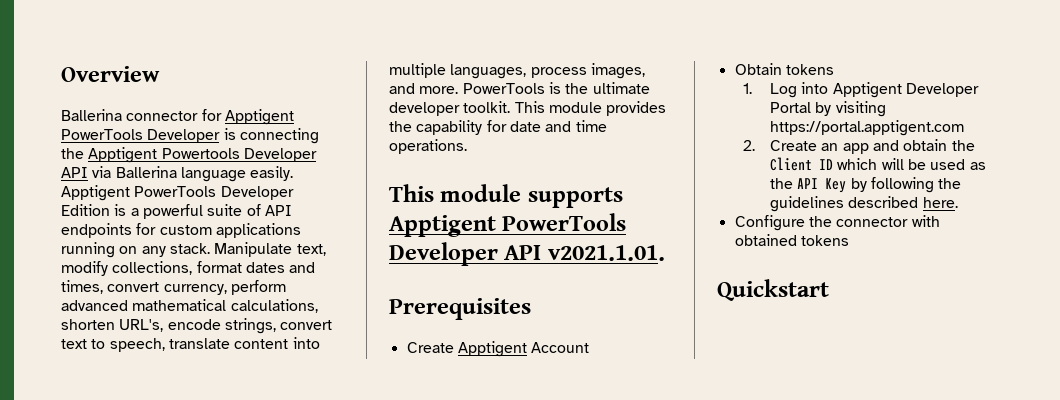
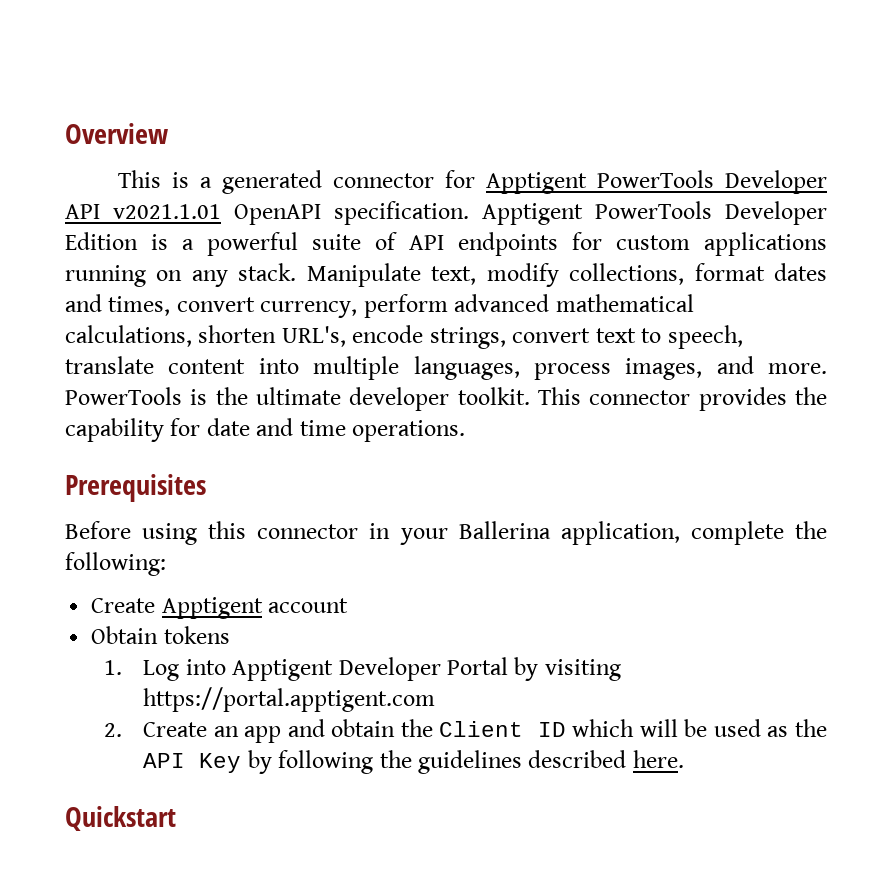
[61,109,122,121] Ballerina -> [117,170,322,194] This is a generated
[223,128,319,144] [61,147,317,163] [61,166,294,182] is connecting the Apptigent Powertools Developer API via Ballerina language easily. -> [65,201,469,225] API v2021.1.01 OpenAPI specification.
[548,102,602,113] module -> [589,390,691,405] connector
[389,184,623,208] [389,213,627,237] [389,242,665,266] [389,298,531,320] This module supports Apptigent PowerTools Developer API v2021.1.01. // Prerequisites -> [65,474,206,502] [65,521,827,545] [65,552,166,576] Prerequisites // Before using this connector in your Ballerina application, complete the following:
[531,342,590,353] Account -> [268,598,349,613] account
[734,215,940,231] [734,234,849,246] // Configure the connector with obtained tokens -> (684, 759) none

